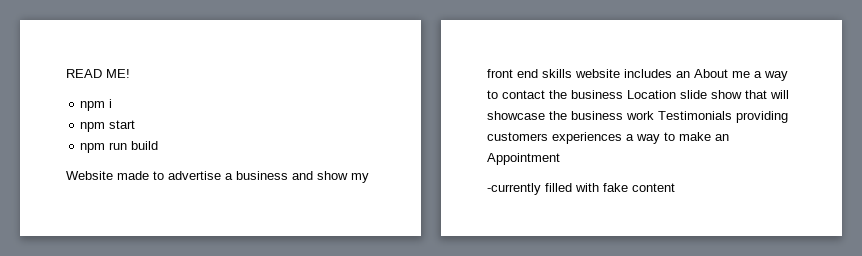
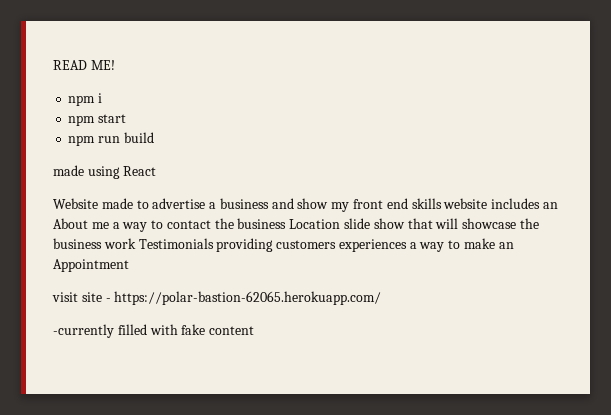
(159, 145) none -> [53,165,156,179] // made using React
(560, 159) none -> [52,291,382,305] // visit site - https://polar-bastion-62065.herokuapp.com/

